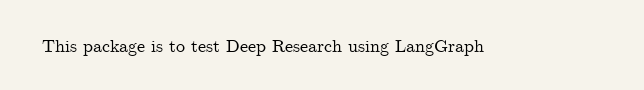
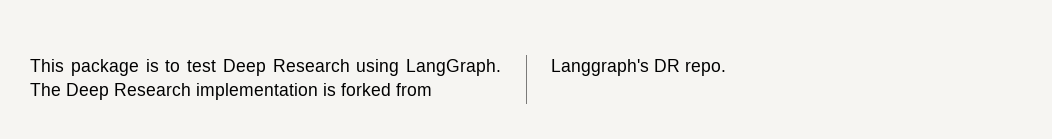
[395,40,484,56] LangGraph -> [406,59,501,76] [30,83,432,100] [551,59,726,76] LangGraph. The Deep Research implementation is forked from Langgraph's DR repo.

